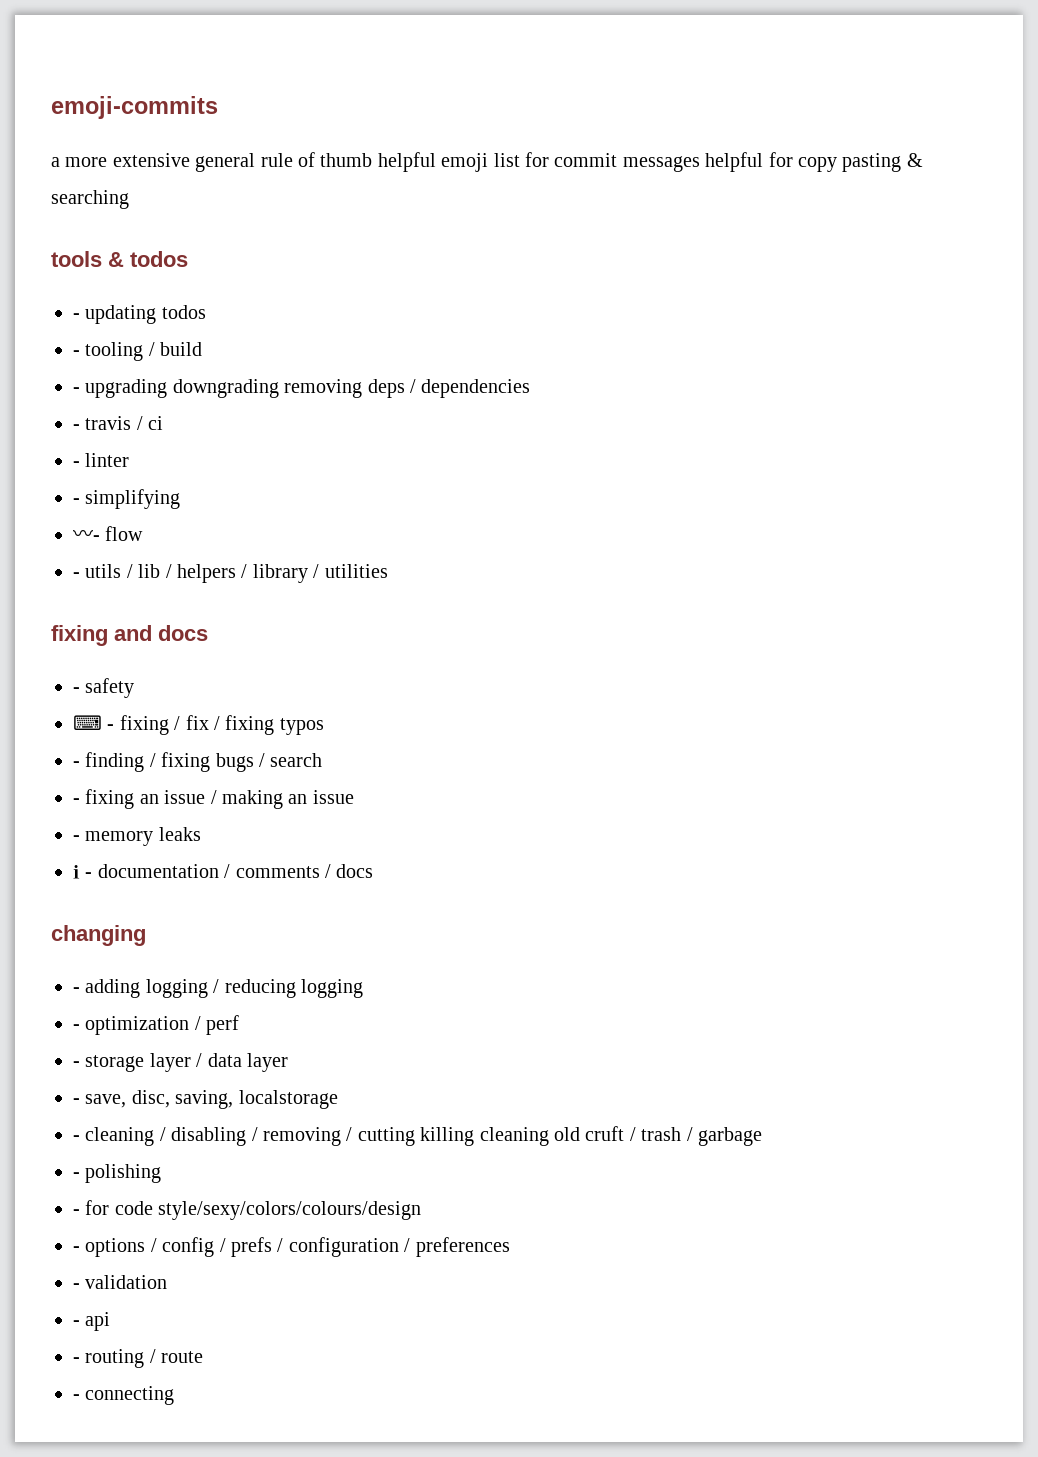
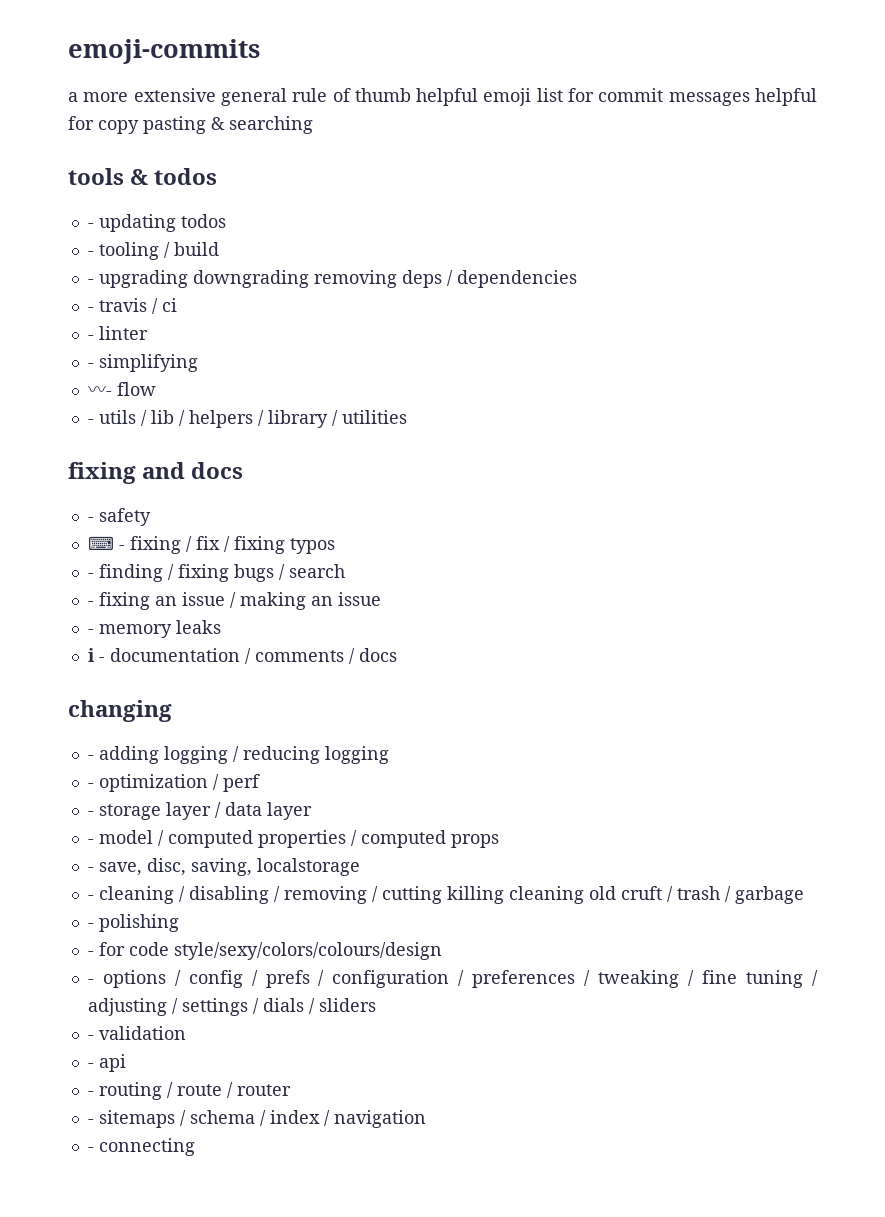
(288, 1062) none -> [87,830,499,848] // - model / computed properties / computed props
(510, 1247) none -> [584,970,819,988] [87,998,376,1016] / tweaking / fine tuning / adjusting / settings / dials / sliders
(204, 1357) none -> [226,1082,291,1098] [87,1110,426,1128] / router // - sitemaps / schema / index / navigation

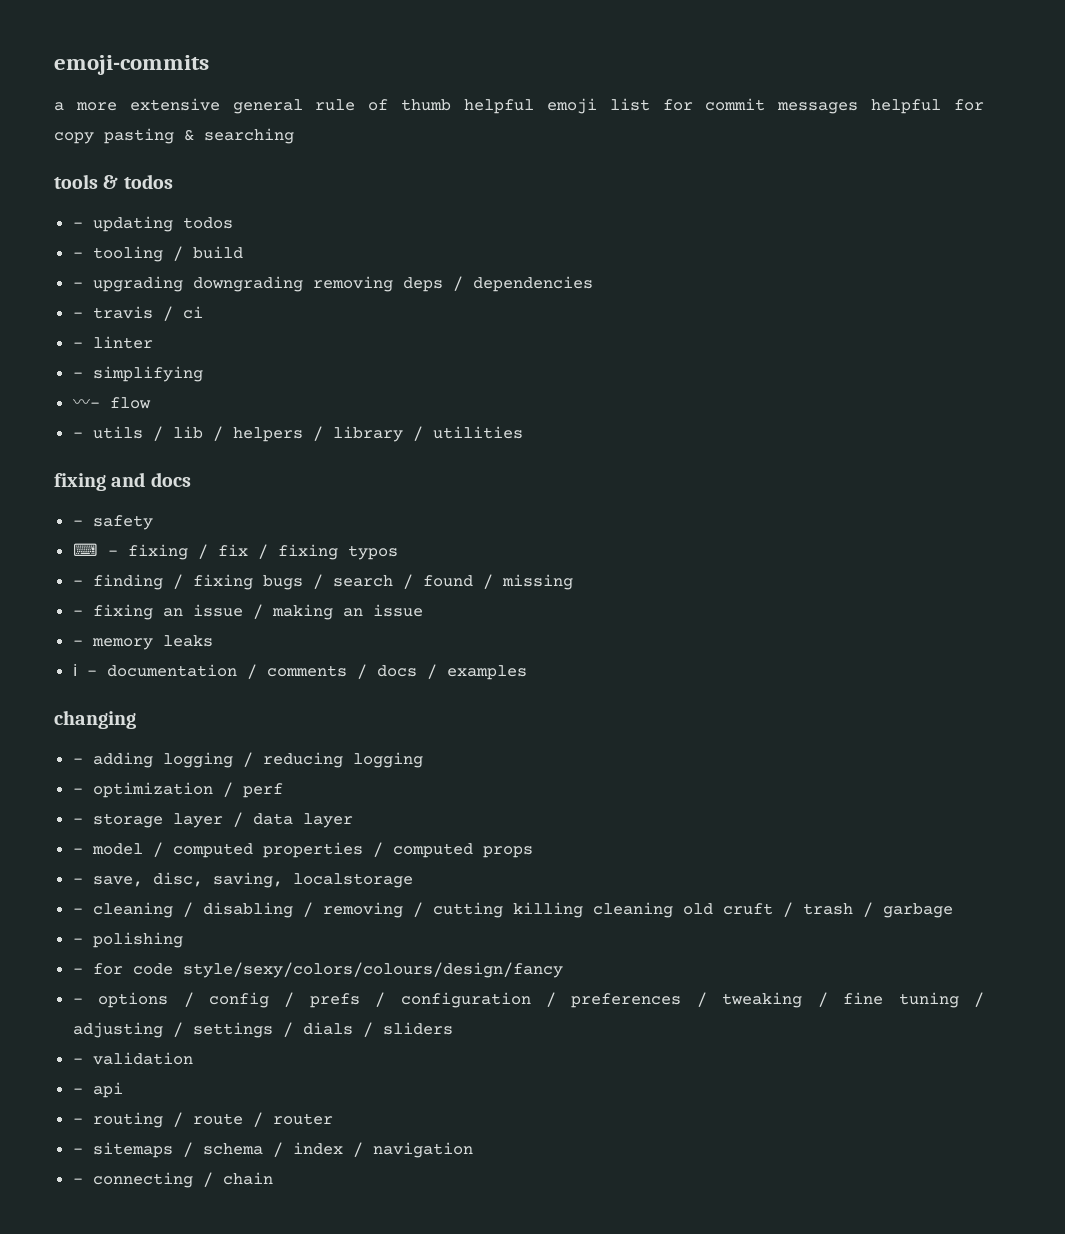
(345, 571) none -> [402,574,573,590] / found / missing
(397, 655) none -> [426,664,527,680] / examples
[173,942,442,960] style/sexy/colors/colours/design -> [182,962,563,978] style/sexy/colors/colours/design/fancy
(195, 1147) none -> [202,1172,273,1187] / chain

